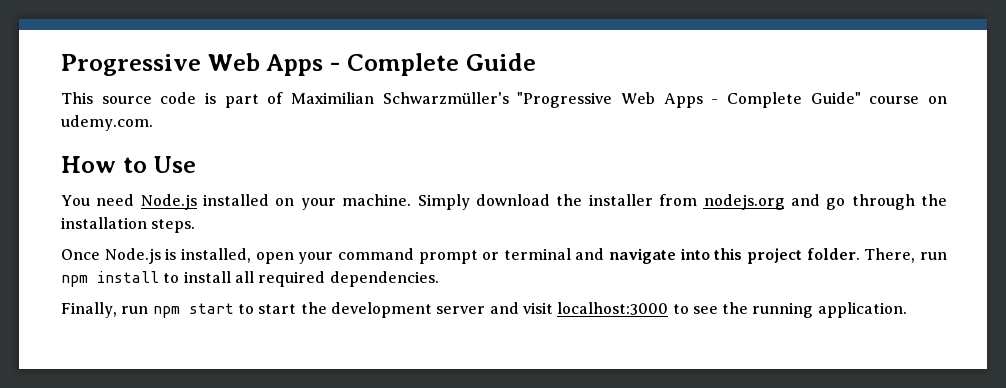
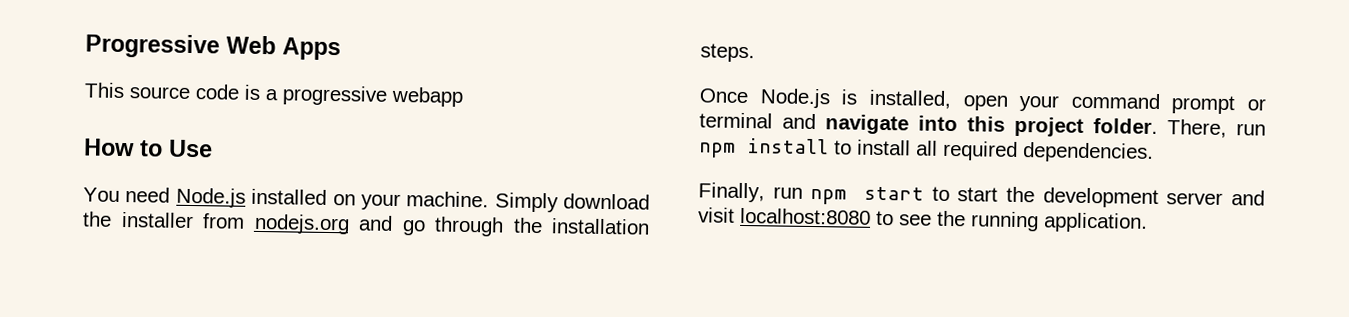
[330,53,536,76] - Complete Guide -> (341, 49) none
[224,92,947,108] [61,115,153,131] part of Maximilian Schwarzmüller's "Progressive Web Apps - Complete Guide" course on udemy.com. -> [265,85,464,107] a progressive webapp
[557,302,669,315] localhost:3000 -> [740,207,871,225] localhost:8080

